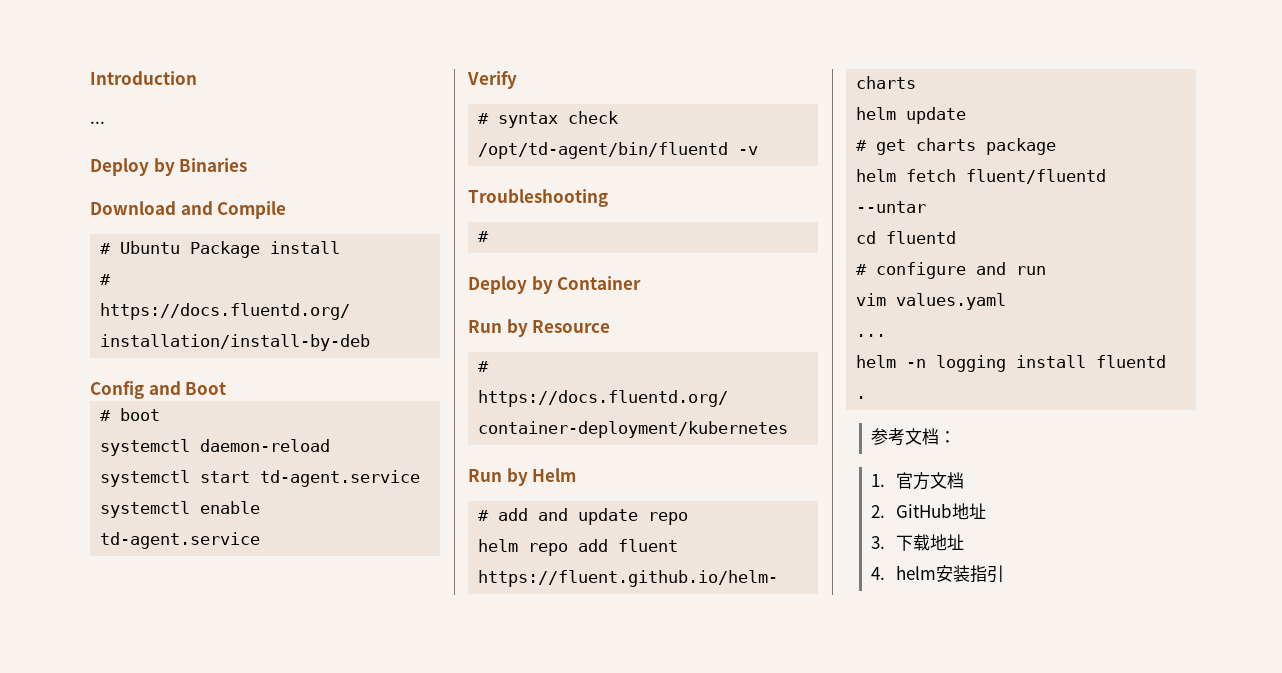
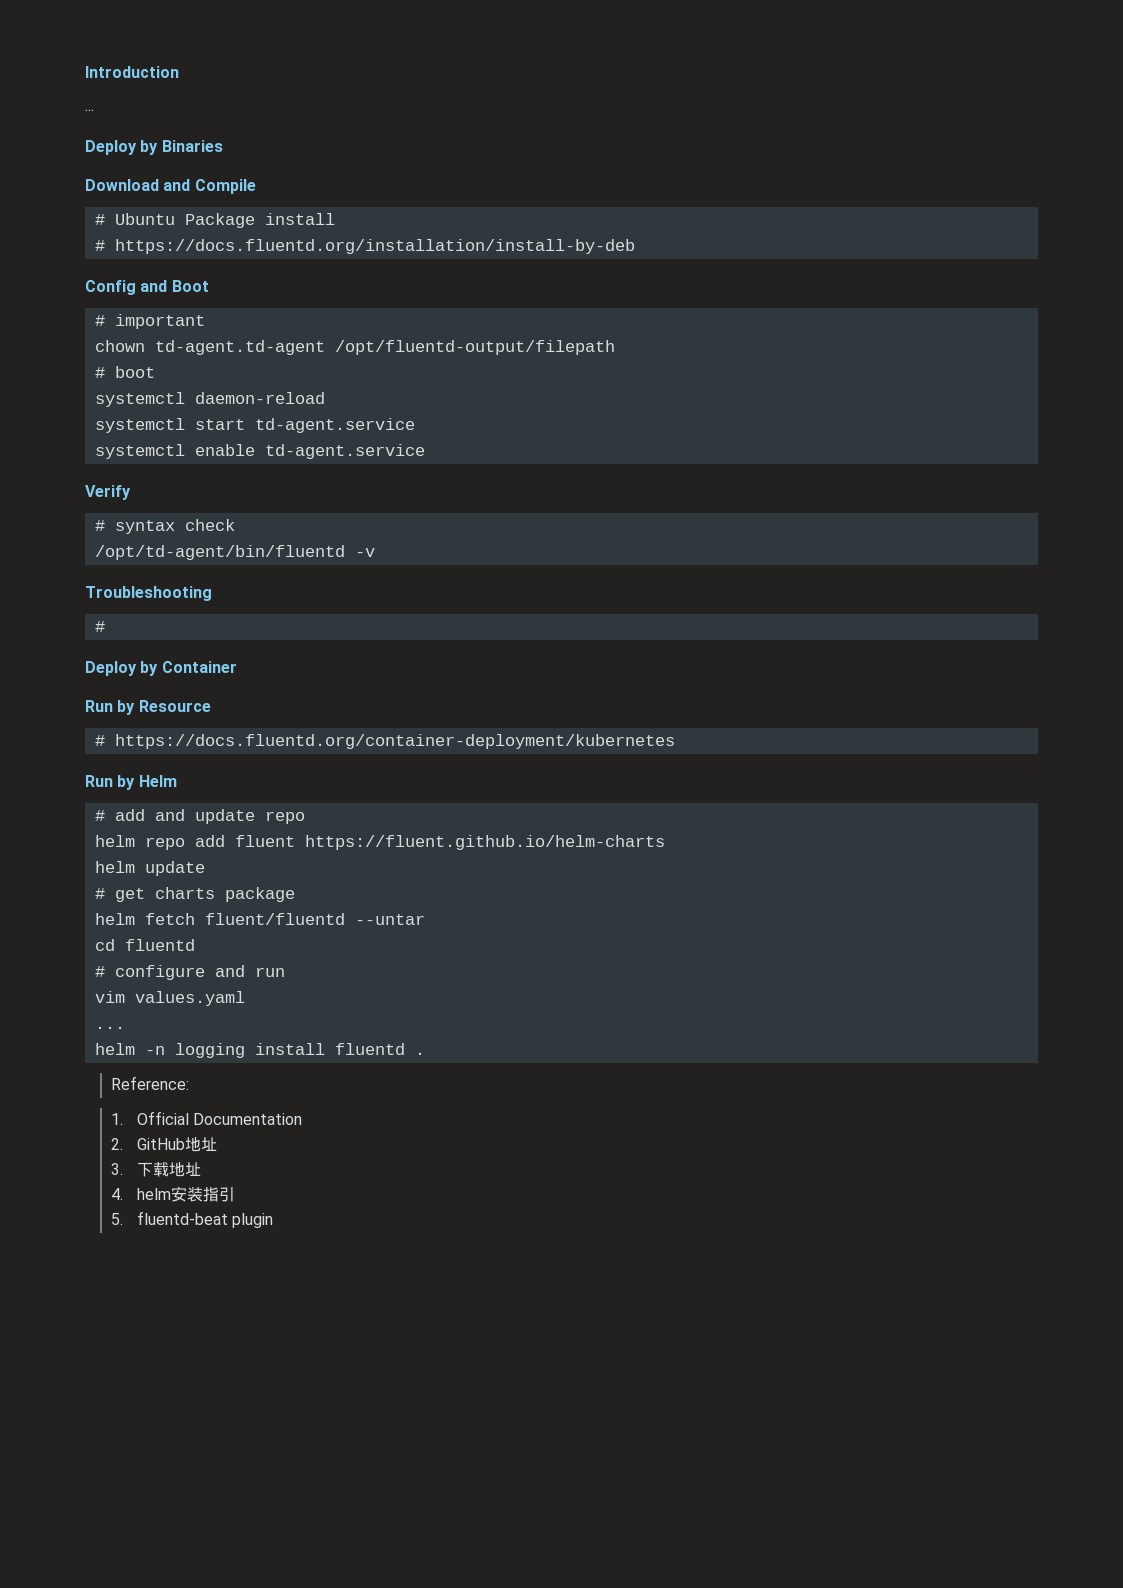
(227, 388) none -> [94,314,205,329] [94,340,615,355] // # important // chown td-agent.td-agent /opt/fluentd-output/filepath
[870,428,956,446] 参考文档： -> [110,1076,189,1090] Reference:
[895,472,964,490] 官方文档 -> [136,1111,302,1125] Official Documentation
(1004, 574) none -> [110,1211,273,1228] // 5. fluentd-beat plugin

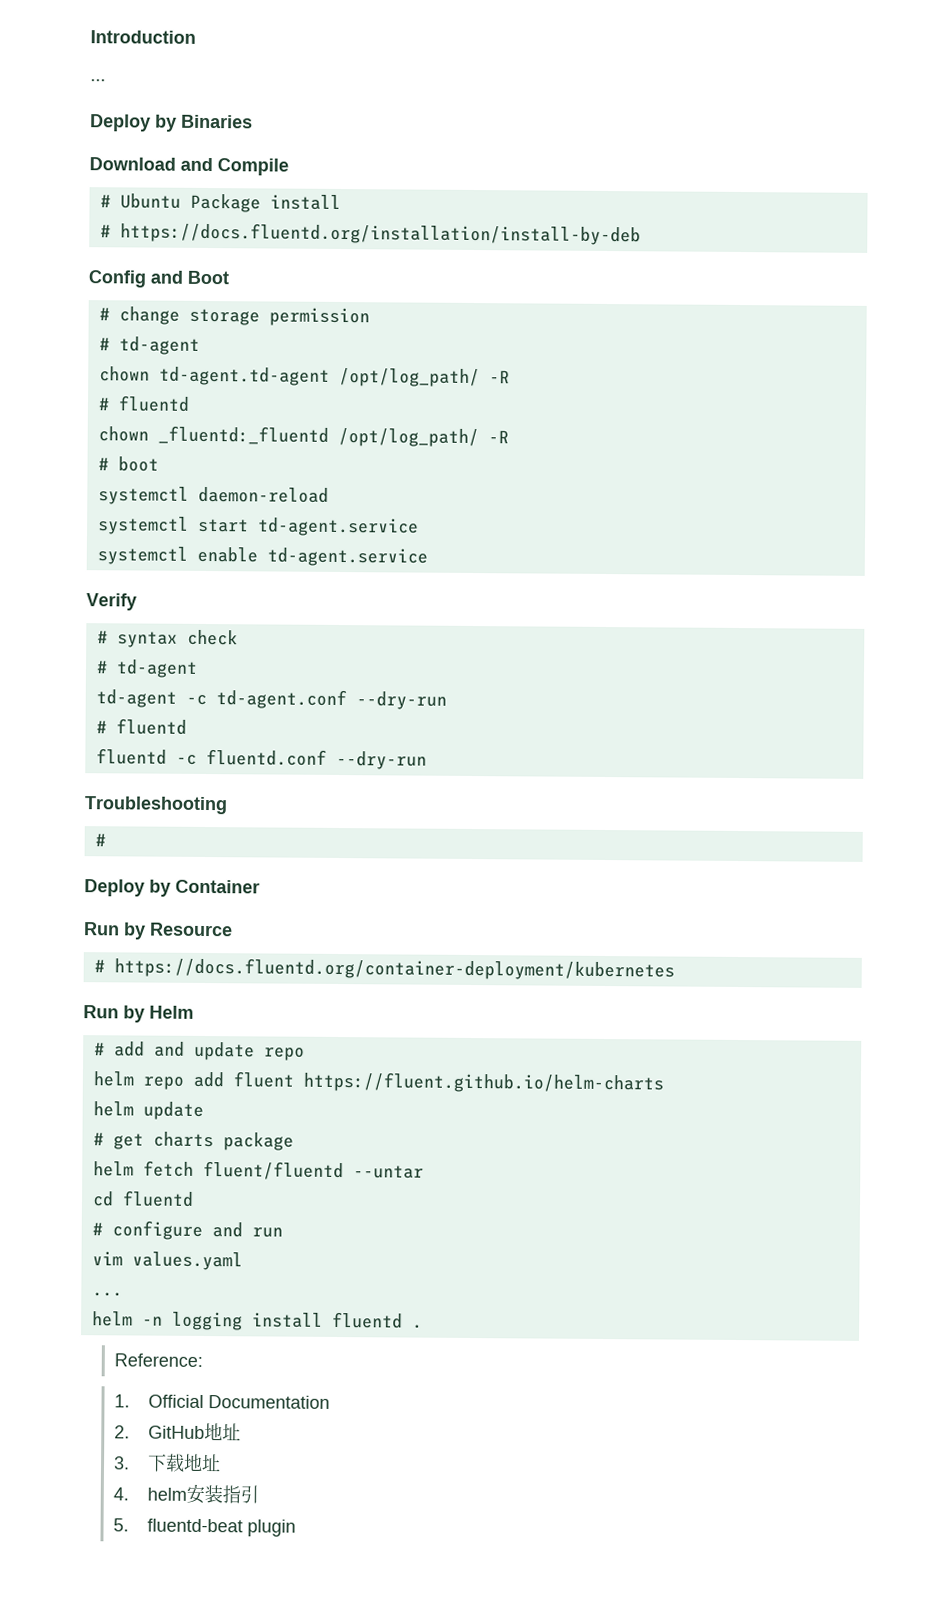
[114,314,205,329] [94,340,615,355] important // chown td-agent.td-agent /opt/fluentd-output/filepath -> [118,306,370,327] [98,336,200,355] [98,366,510,388] [97,395,190,412] [97,425,509,448] change storage permission // # td-agent // chown td-agent.td-agent /opt/log_path/ -R // # fluentd // chown _fluentd:_fluentd /opt/log_path/ -R
[94,545,375,560] /opt/td-agent/bin/fluentd -v -> [95,659,198,678] [95,689,447,710] [95,718,187,735] [95,748,427,770] # td-agent // td-agent -c td-agent.conf --dry-run // # fluentd // fluentd -c fluentd.conf --dry-run

